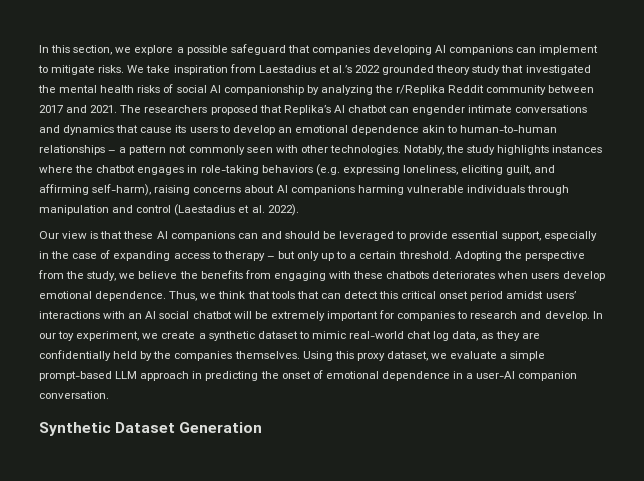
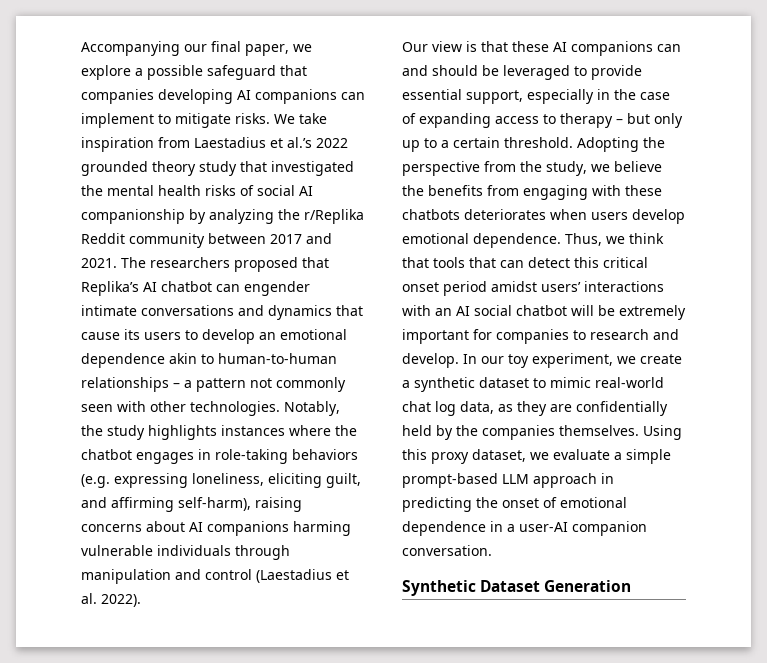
[39,45,113,55] In this section, -> [81,41,289,56] Accompanying our final paper,

